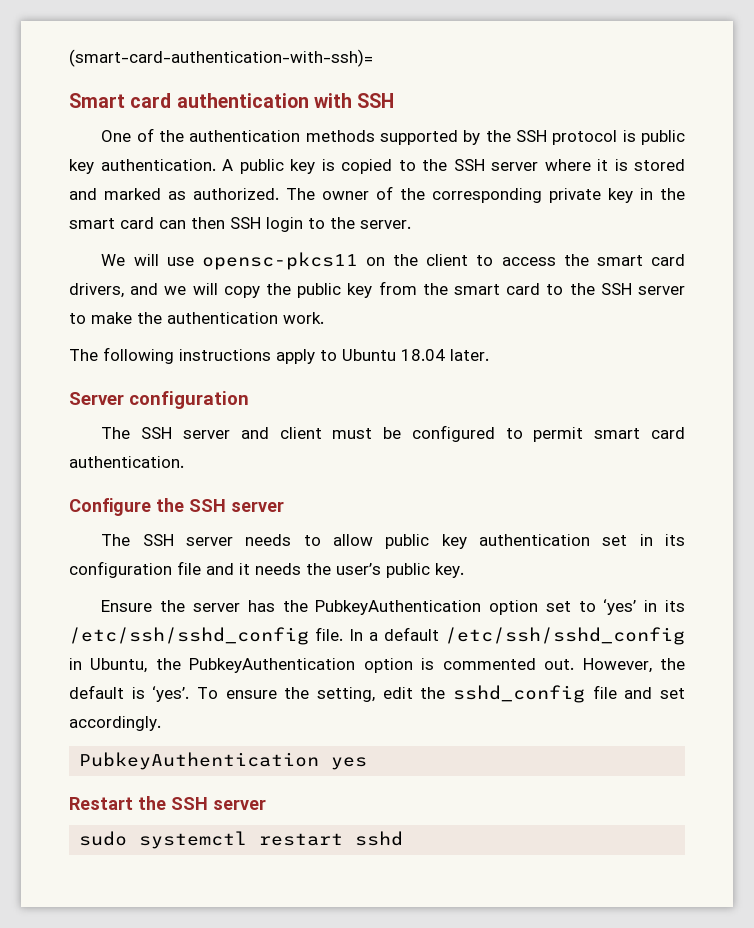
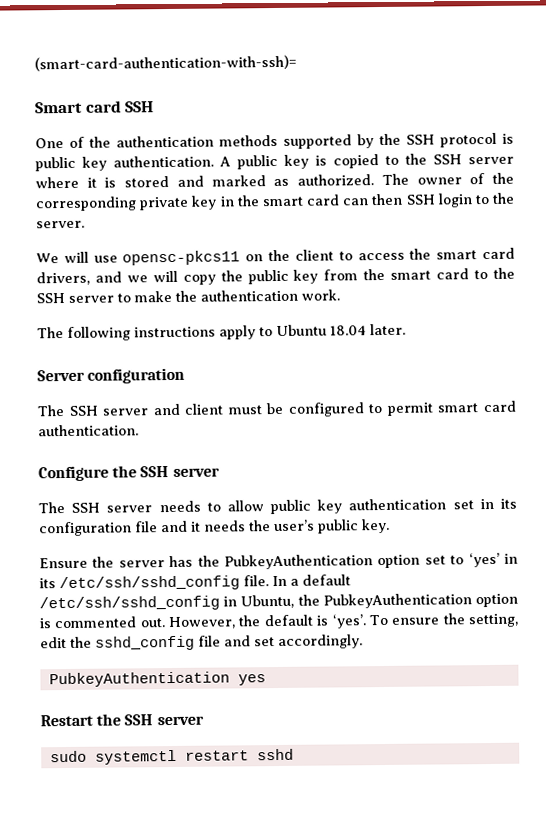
[176,93,352,108] authentication with -> (122, 106) none

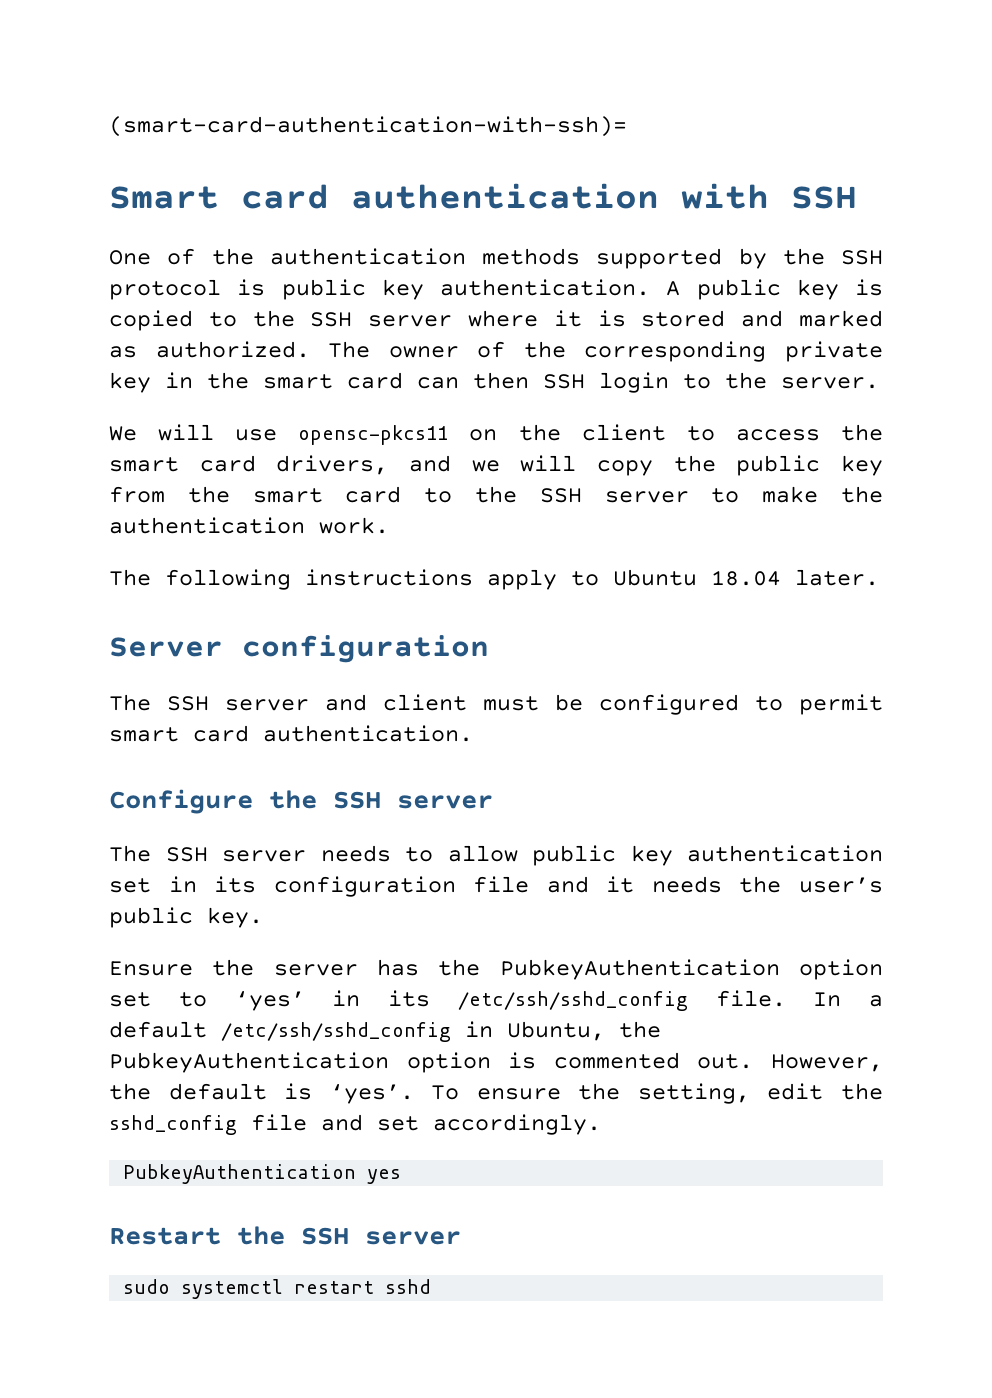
(122, 106) none -> [351,183,769,209] authentication with

